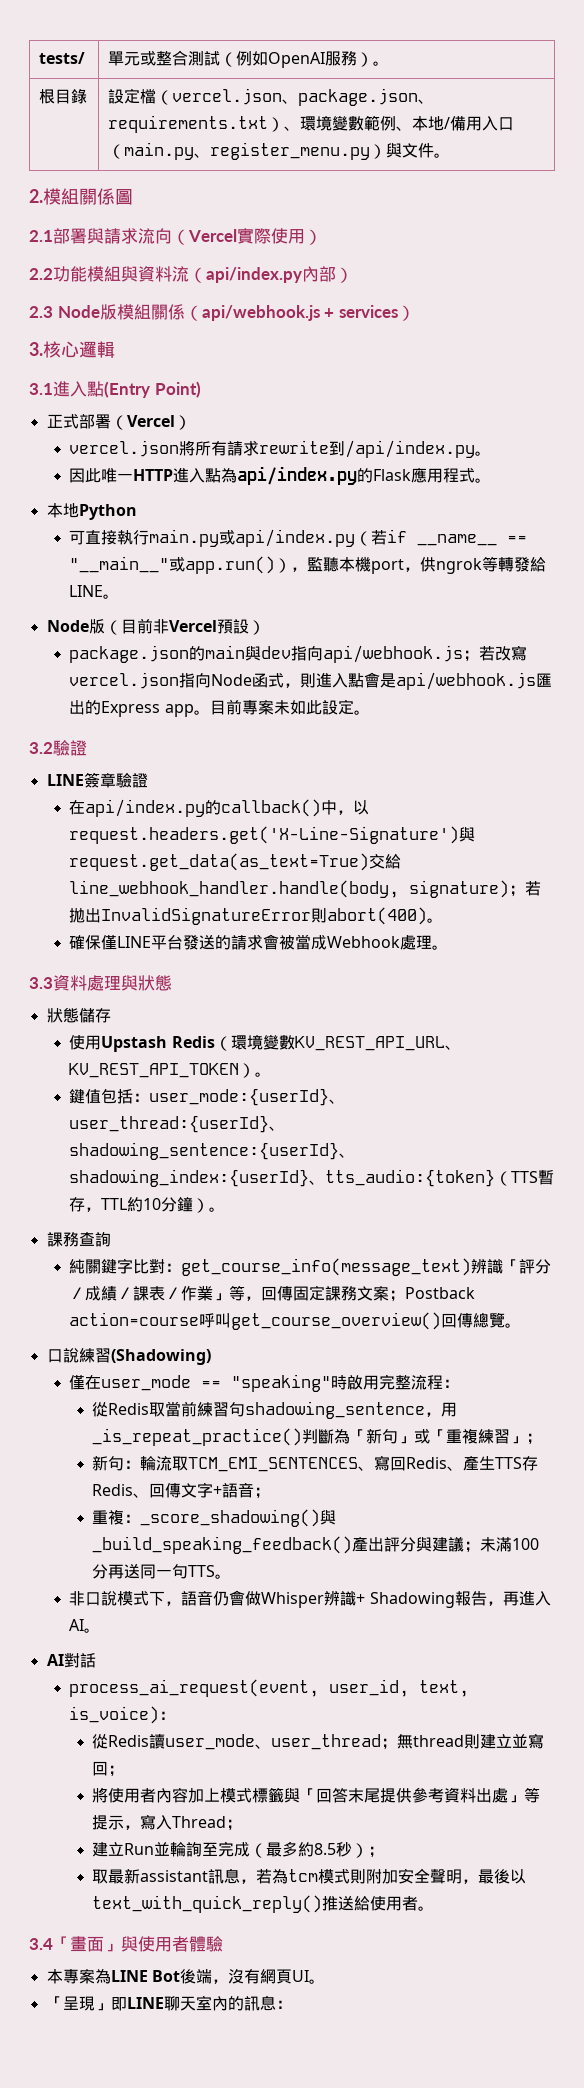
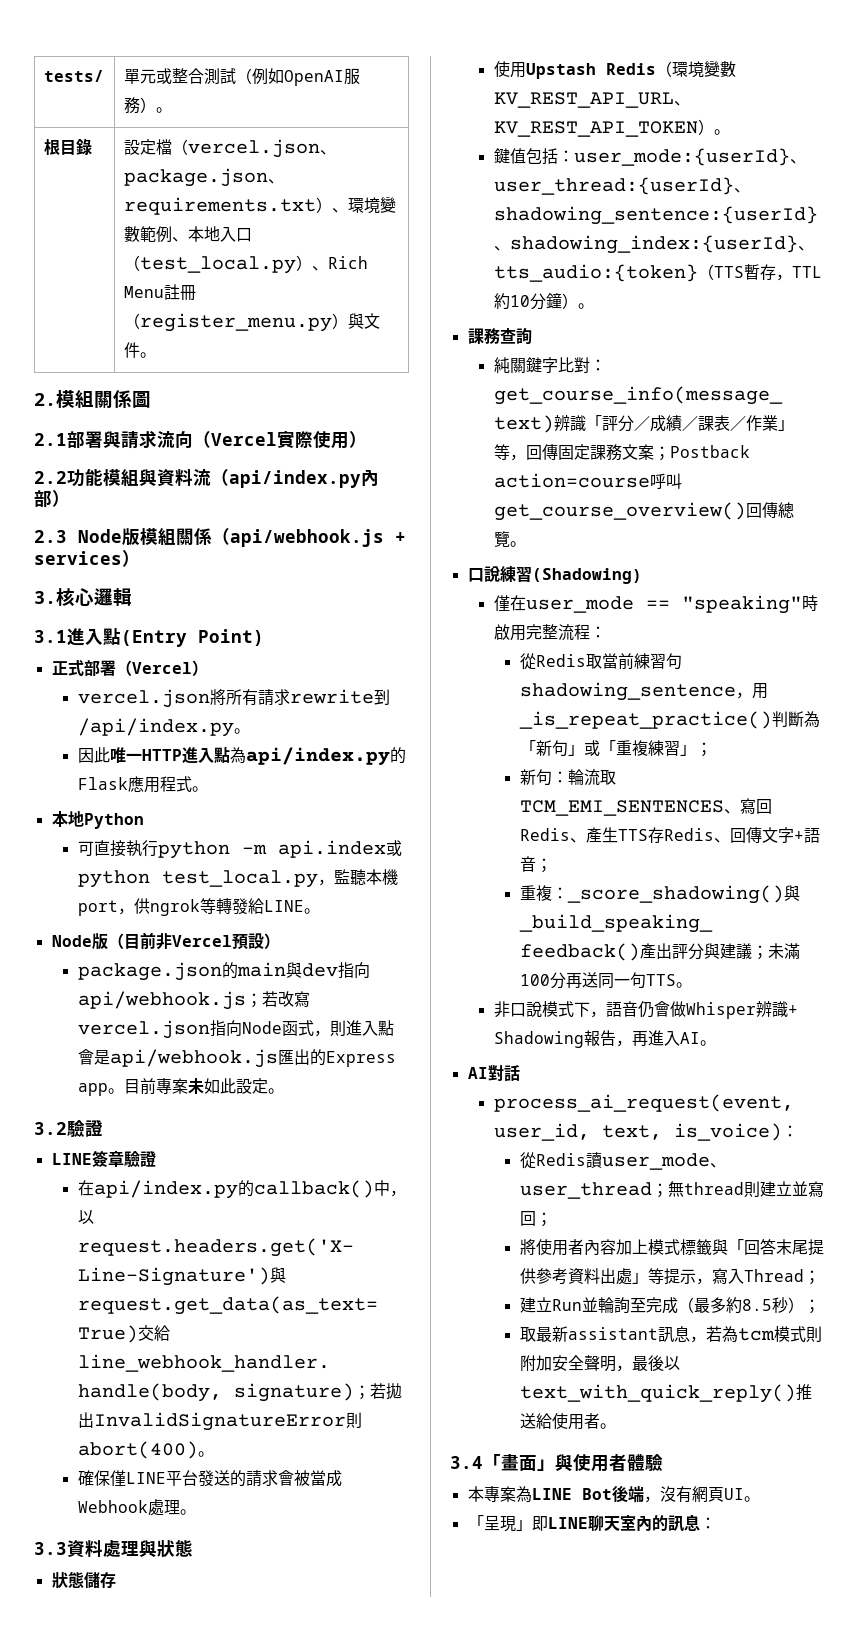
[443,116,514,131] [107,142,210,160] /備用入口（main.py、 -> [219,227,252,242] [123,255,368,274] [123,284,196,301] [123,313,140,329] 入口（test_local.py）、Rich Menu註冊（
[149,529,528,547] [69,556,292,574] main.py或api/index.py（若if __name__ == "__main__"或app.run()） -> [157,840,402,859] [77,870,318,888] python -m api.index或python test_local.py

